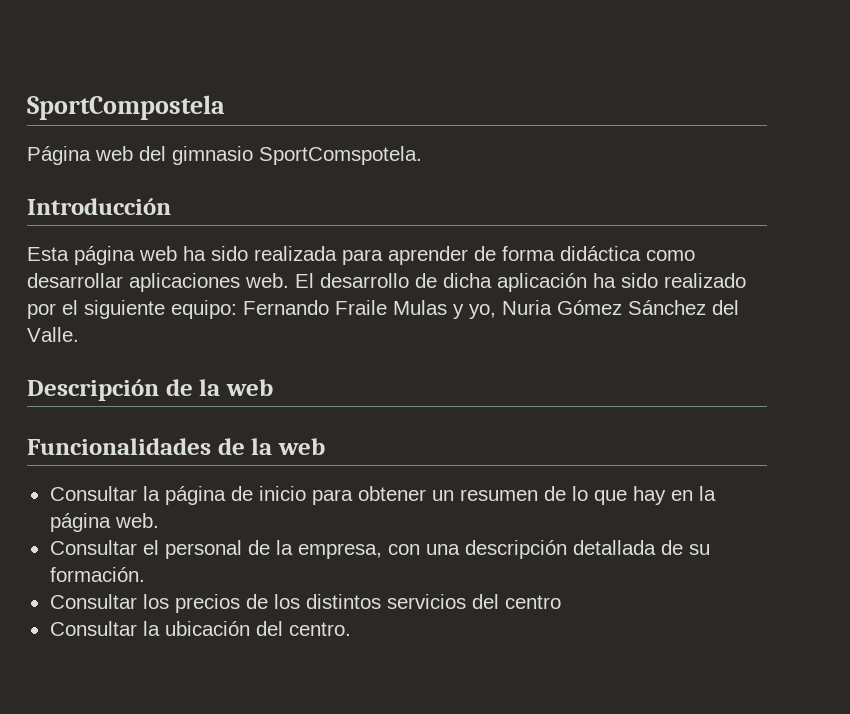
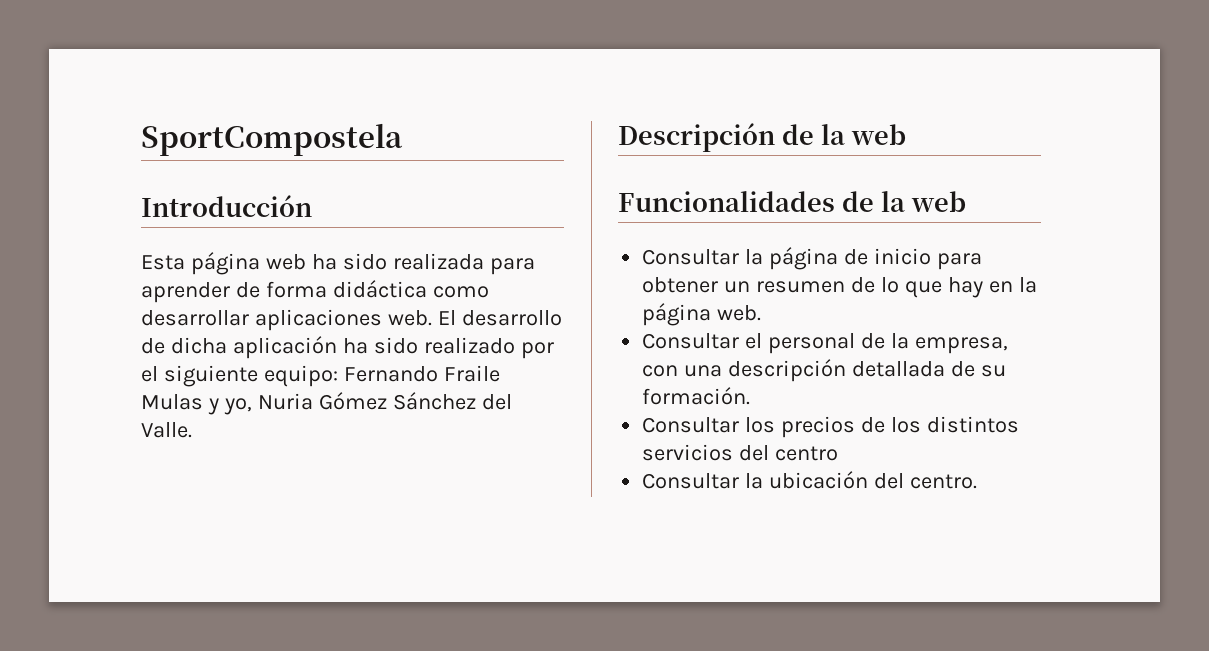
[27,146,422,165] // Página web del gimnasio SportComspotela. -> (403, 139) none

